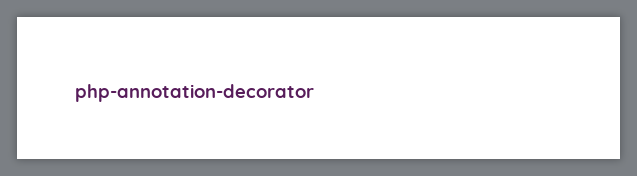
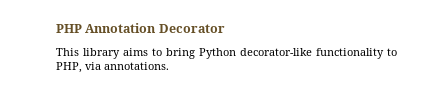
[75,84,314,102] php-annotation-decorator -> [56,23,225,33] [56,48,397,59] [56,62,169,73] PHP Annotation Decorator // This library aims to bring Python decorator-like functionality to PHP, via annotations.

